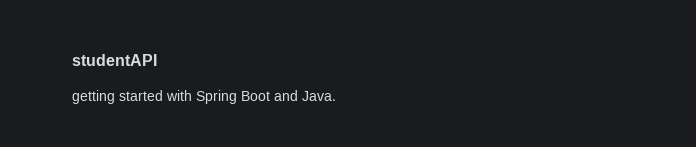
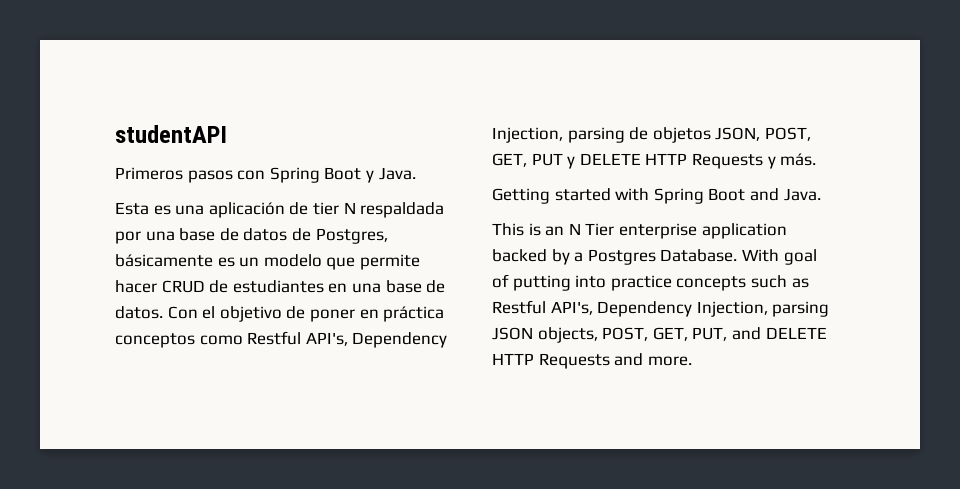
[72,90,115,104] getting -> [115,167,416,183] [115,202,445,218] [115,228,388,244] [115,254,420,270] [115,280,446,293] [115,306,445,322] [115,331,448,348] [492,127,811,143] [492,153,817,169] [492,188,550,204] Primeros pasos con Spring Boot y Java. // Esta es una aplicación de tier N respaldada por una base de datos de Postgres, básicamente es un modelo que permite hacer CRUD de estudiantes en una base de datos. Con el objetivo de poner en práctica conceptos como Restful API's, Dependency Injection, parsing de objetos JSON, POST, GET, PUT y DELETE HTTP Requests y más. // Getting
(336, 96) none -> [492,223,787,239] [492,249,817,265] [492,274,809,291] [492,300,830,317] [492,327,827,343] [492,353,692,369] // This is an N Tier enterprise application backed by a Postgres Database. With goal of putting into practice concepts such as Restful API's, Dependency Injection, parsing JSON objects, POST, GET, PUT, and DELETE HTTP Requests and more.

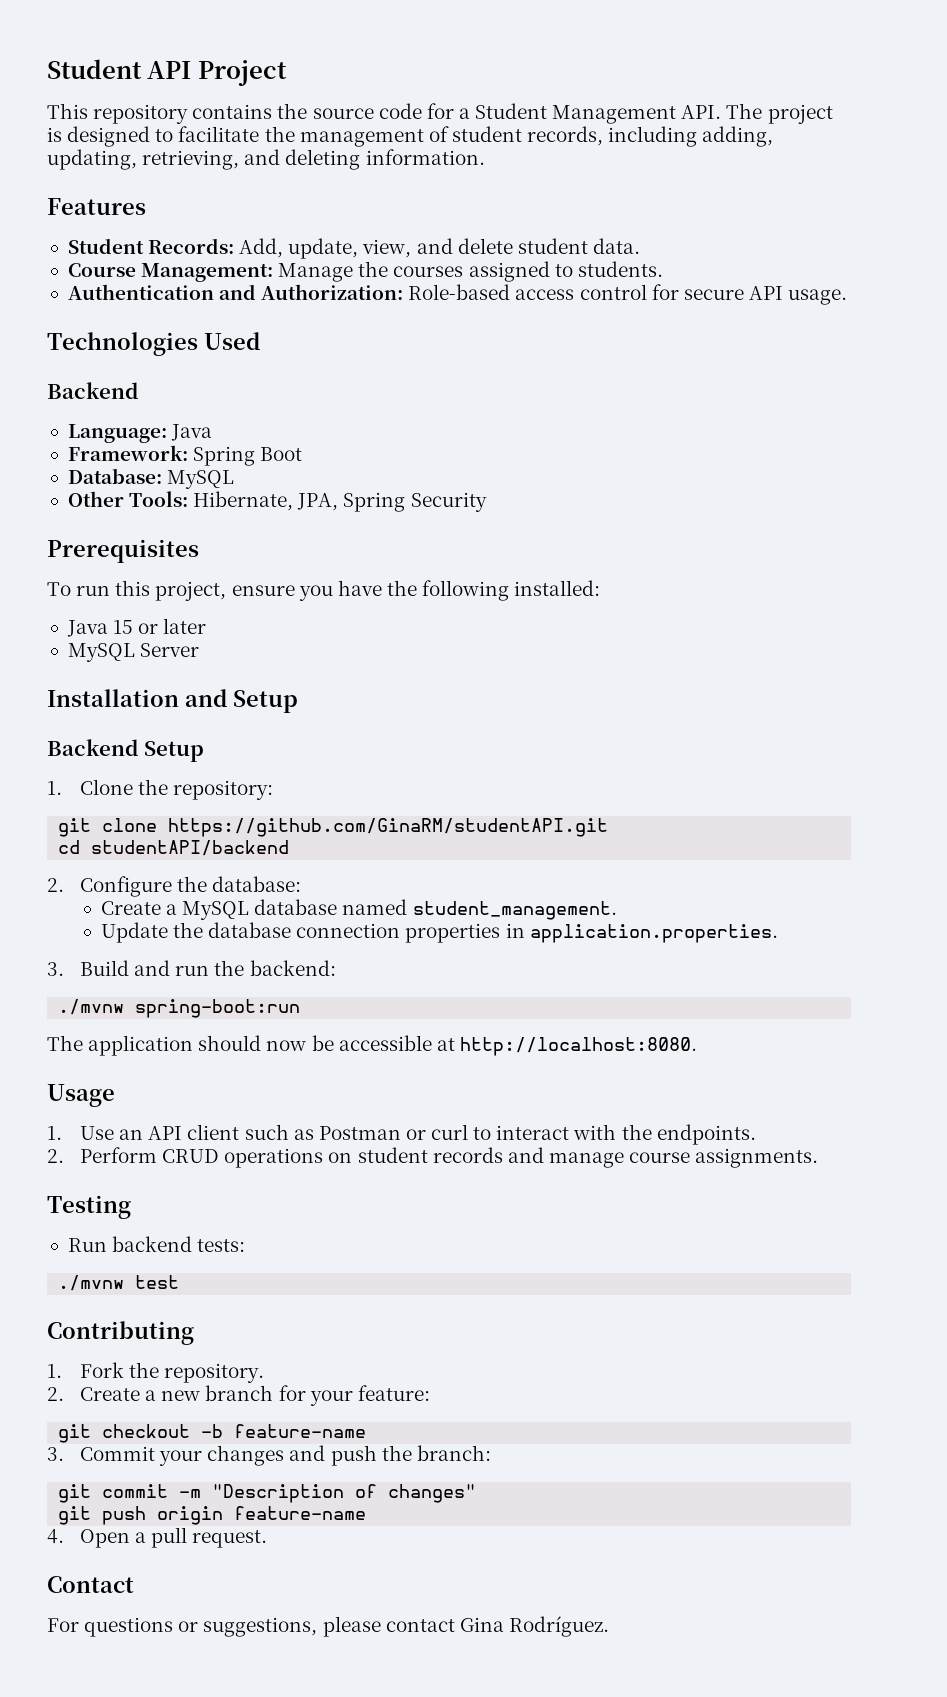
[115,125,227,143] [115,167,416,183] [115,202,445,218] [115,228,388,244] [115,254,420,270] [115,280,446,293] [115,306,445,322] [115,331,448,348] [492,127,811,143] [492,153,817,169] [492,188,821,204] [492,223,787,239] [492,249,817,265] [492,274,809,291] [492,300,830,317] [492,327,827,343] [492,353,692,369] studentAPI // Primeros pasos con Spring Boot y Java. // Esta es una aplicación de tier N respaldada por una base de datos de Postgres, básicamente es un modelo que permite hacer CRUD de estudiantes en una base de datos. Con el objetivo de poner en práctica conceptos como Restful API's, Dependency Injection, parsing de objetos JSON, POST, GET, PUT y DELETE HTTP Requests y más. // Getting started with Spring Boot and Java. // This is an N Tier enterprise application backed by a Postgres Database. With goal of putting into practice concepts such as Restful API's, Dependency Injection, parsing JSON objects, POST, GET, PUT, and DELETE HTTP Requests and more. -> [47,59,287,86] [47,103,833,124] [47,126,774,147] [47,149,485,170] [47,198,146,215] [67,238,640,259] [67,261,663,282] [67,284,848,305] [47,332,260,356] [47,382,138,399] [67,424,213,443] [67,445,303,466] [67,468,235,489] [67,491,487,512] [47,539,199,563] [47,580,601,601] [66,618,207,637] [67,643,200,662] [47,689,298,713] [47,739,204,762] [47,779,274,800] [58,818,609,837] [58,840,290,856] [47,876,302,897] [100,899,617,920] [100,922,778,943] [47,960,336,976] [58,999,301,1018] [47,1035,697,1056] [47,1084,115,1107] [47,1124,756,1145] [47,1147,819,1168] [47,1195,131,1219] [67,1236,246,1252] [58,1275,180,1291] [47,1321,194,1345] [47,1362,265,1383] [47,1385,430,1406] [58,1424,367,1443] [47,1445,491,1466] [58,1484,477,1503] [58,1506,367,1525] [47,1527,268,1548] [47,1576,134,1593] [47,1616,609,1637] Student API Project // This repository contains the source code for a Student Management API. The project is designed to facilitate the management of student records, including adding, updating, retrieving, and deleting information. // Features // Student Records: Add, update, view, and delete student data. // Course Management: Manage the courses assigned to students. // Authentication and Authorization: Role-based access control for secure API usage. // Technologies Used // Backend // Language: Java // Framework: Spring Boot // Database: MySQL // Other Tools: Hibernate, JPA, Spring Security // Prerequisites // To run this project, ensure you have the following installed: // Java 15 or later // MySQL Server // Installation and Setup // Backend Setup // 1. Clone the repository: // git clone https://github.com/GinaRM/studentAPI.git // cd studentAPI/backend // 2. Configure the database: // Create a MySQL database named student_management. // Update the database connection properties in application.properties. // 3. Build and run the backend: // ./mvnw spring-boot:run // The application should now be accessible at http://localhost:8080. // Usage // 1. Use an API client such as Postman or curl to interact with the endpoints. // 2. Perform CRUD operations on student records and manage course assignments. // Testing // Run backend tests: // ./mvnw test // Contributing // 1. Fork the repository. // 2. Create a new branch for your feature: // git checkout -b feature-name // 3. Commit your changes and push the branch: // git commit -m "Description of changes" // git push origin feature-name // 4. Open a pull request. // Contact // For questions or suggestions, please contact Gina Rodríguez.

